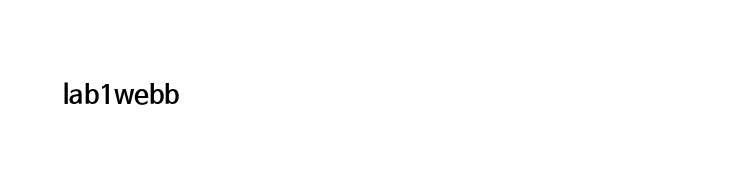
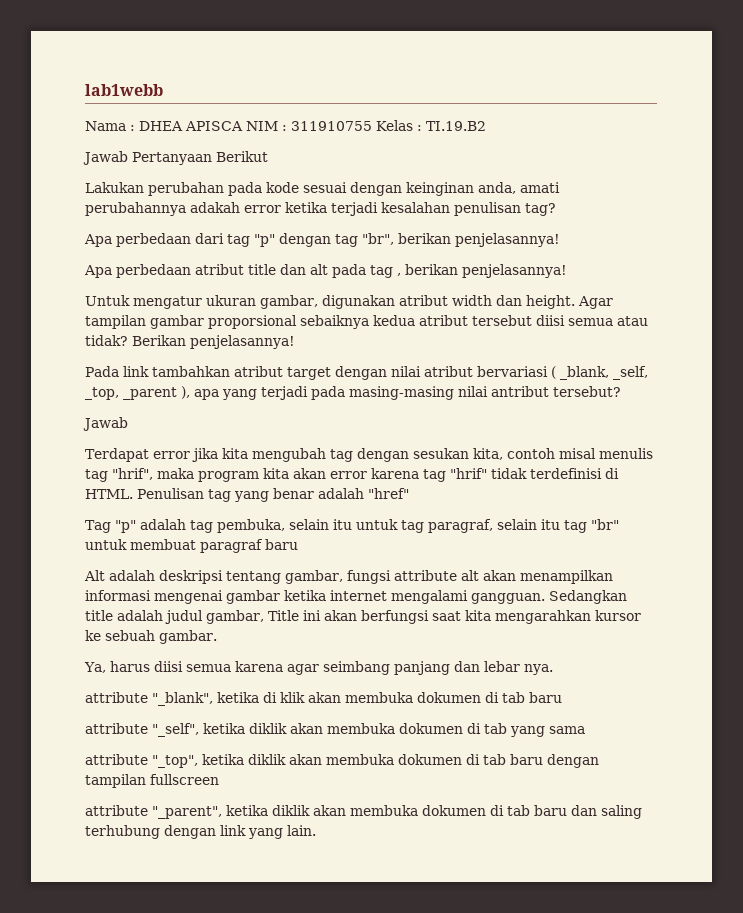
(179, 93) none -> [85,120,486,131] [83,151,268,165] [85,182,560,196] [85,202,556,216] [84,233,560,247] [84,264,567,278] [85,295,613,309] [85,315,648,329] [85,335,295,349] [85,366,648,380] [85,386,621,400] [83,417,128,431] [85,448,653,462] [85,468,619,482] [85,488,409,502] [85,519,619,533] [85,539,298,553] [84,570,613,584] [85,590,627,604] [85,610,641,624] [85,630,217,644] [84,661,553,675] [85,692,562,706] [85,723,585,737] [85,754,599,768] [85,774,219,788] [85,805,642,819] [85,825,316,839] // Nama : DHEA APISCA NIM : 311910755 Kelas : TI.19.B2 // Jawab Pertanyaan Berikut // Lakukan perubahan pada kode sesuai dengan keinginan anda, amati perubahannya adakah error ketika terjadi kesalahan penulisan tag? // Apa perbedaan dari tag "p" dengan tag "br", berikan penjelasannya! // Apa perbedaan atribut title dan alt pada tag , berikan penjelasannya! // Untuk mengatur ukuran gambar, digunakan atribut width dan height. Agar tampilan gambar proporsional sebaiknya kedua atribut tersebut diisi semua atau tidak? Berikan penjelasannya! // Pada link tambahkan atribut target dengan nilai atribut bervariasi ( _blank, _self, _top, _parent ), apa yang terjadi pada masing-masing nilai antribut tersebut? // Jawab // Terdapat error jika kita mengubah tag dengan sesukan kita, contoh misal menulis tag "hrif", maka program kita akan error karena tag "hrif" tidak terdefinisi di HTML. Penulisan tag yang benar adalah "href" // Tag "p" adalah tag pembuka, selain itu untuk tag paragraf, selain itu tag "br" untuk membuat paragraf baru // Alt adalah deskripsi tentang gambar, fungsi attribute alt akan menampilkan informasi mengenai gambar ketika internet mengalami gangguan. Sedangkan title adalah judul gambar, Title ini akan berfungsi saat kita mengarahkan kursor ke sebuah gambar. // Ya, harus diisi semua karena agar seimbang panjang dan lebar nya. // attribute "_blank", ketika di klik akan membuka dokumen di tab baru // attribute "_self", ketika diklik akan membuka dokumen di tab yang sama // attribute "_top", ketika diklik akan membuka dokumen di tab baru dengan tampilan fullscreen // attribute "_parent", ketika diklik akan membuka dokumen di tab baru dan saling terhubung dengan link yang lain.

